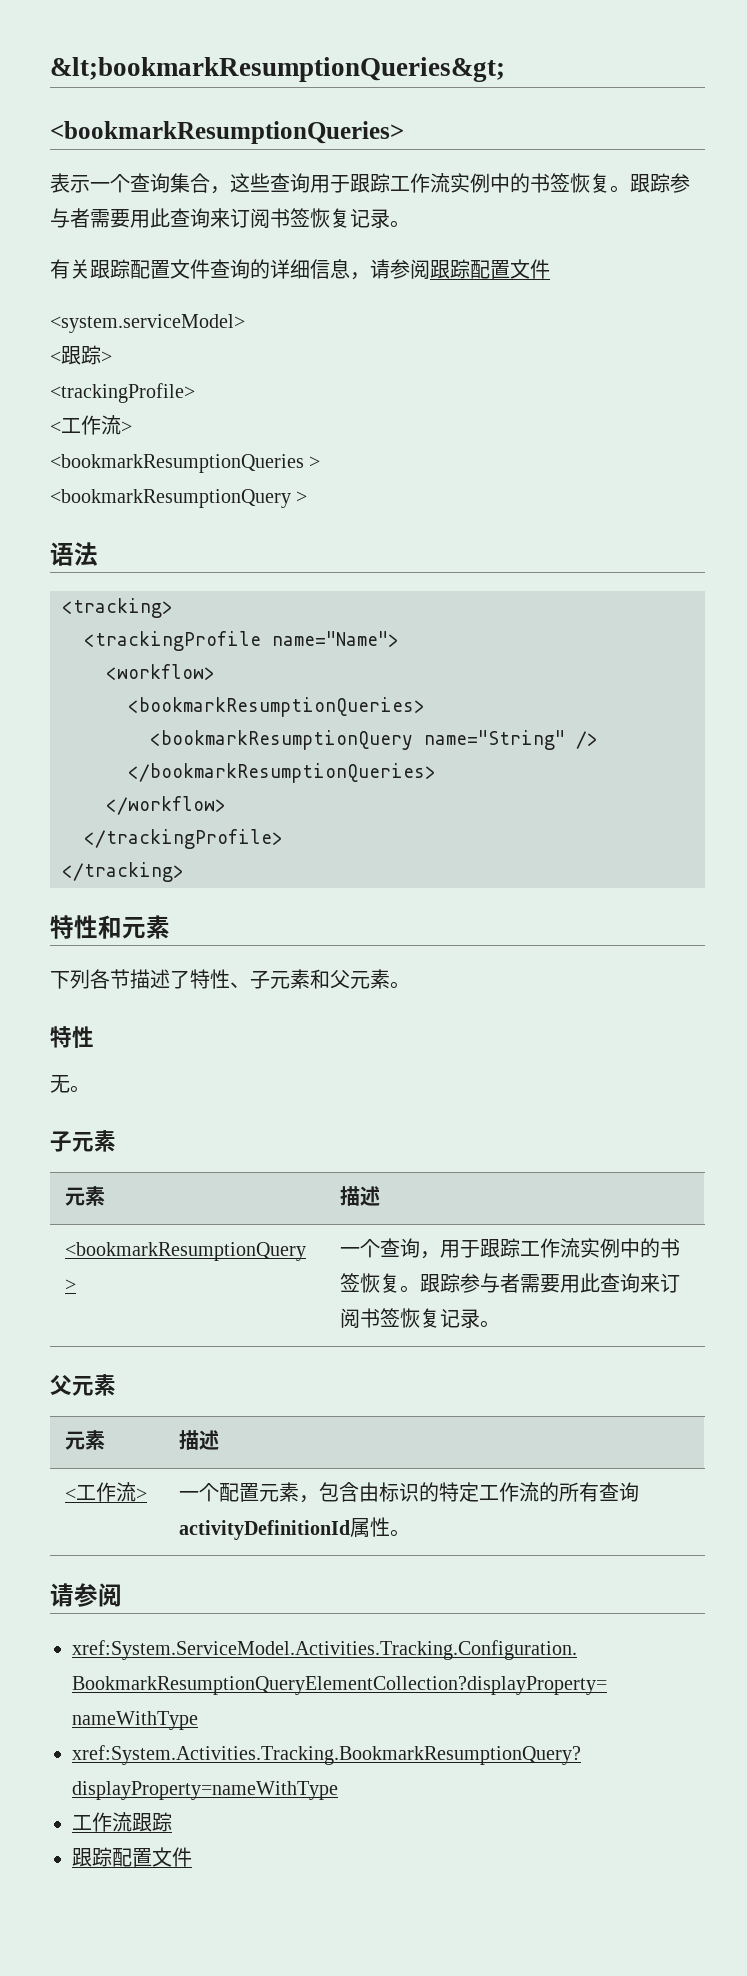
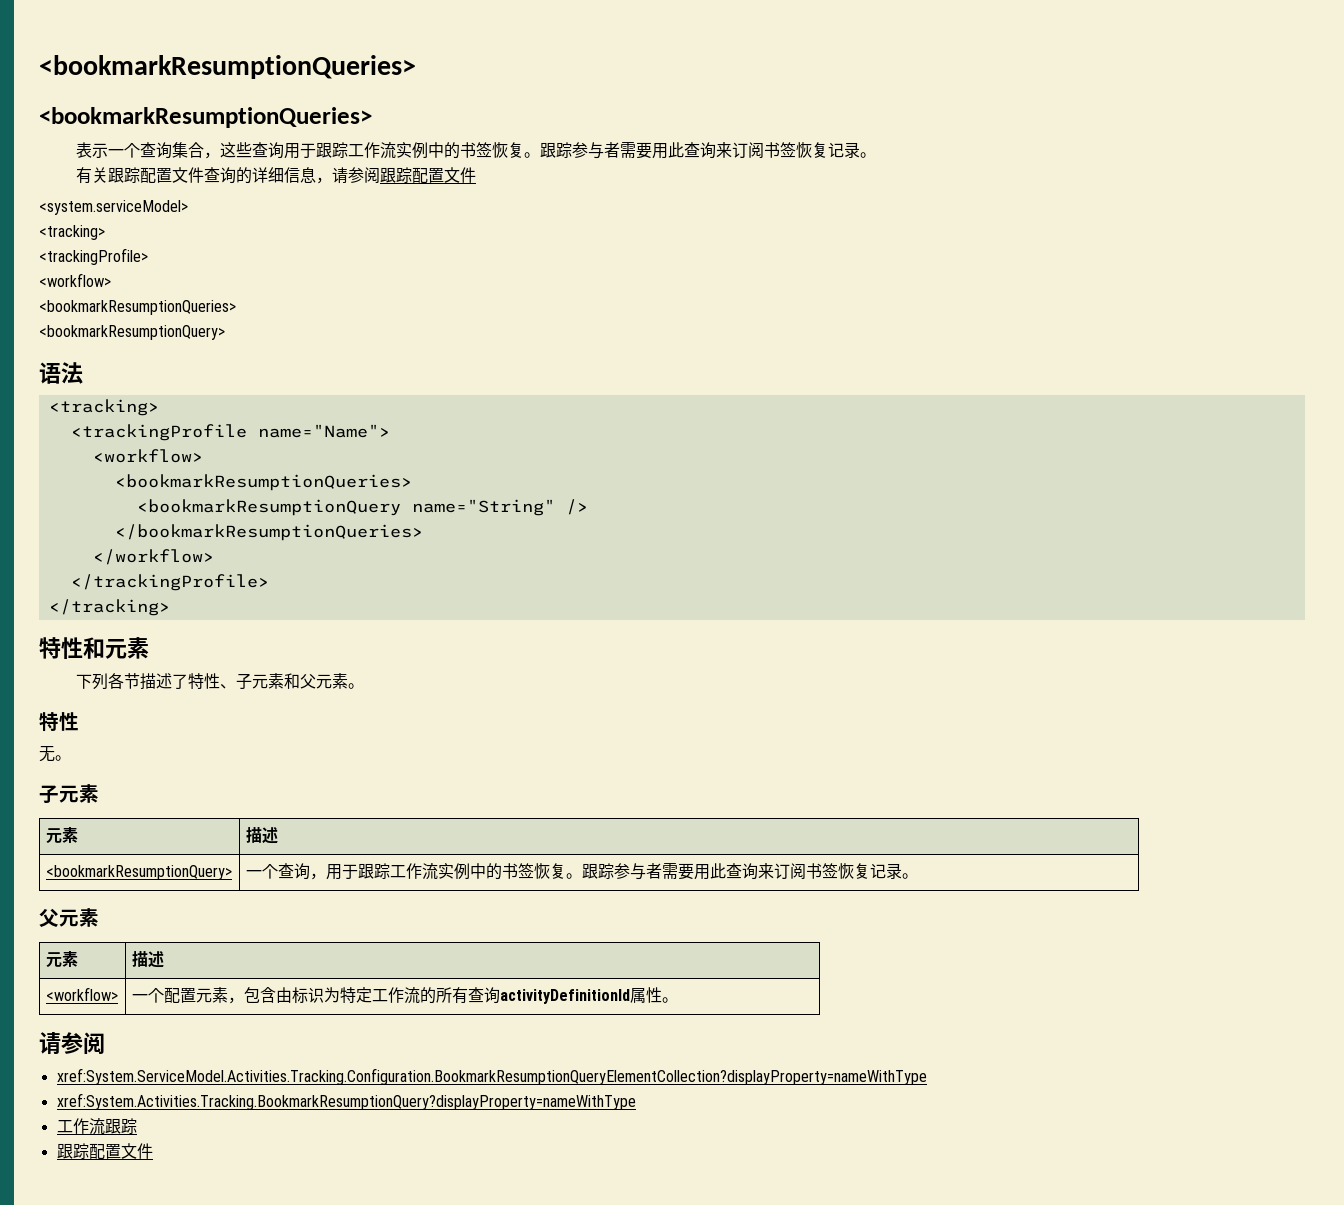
[50,57,505,82] &lt;bookmarkResumptionQueries&gt; -> [39,55,416,79] <bookmarkResumptionQueries>
[50,345,112,365] [50,383,195,403] [50,415,132,435] [50,454,321,473] [50,489,308,508] <跟踪> // <trackingProfile> // <工作流> // <bookmarkResumptionQueries > // <bookmarkResumptionQuery > -> [39,225,105,240] [39,248,148,265] [39,273,111,287] [39,300,236,315] [39,325,225,340] <tracking> // <trackingProfile> // <workflow> // <bookmarkResumptionQueries> // <bookmarkResumptionQuery>
[64,1242,306,1261] [64,1279,76,1291] <bookmarkResumptionQuery > -> [45,865,232,880] <bookmarkResumptionQuery>
[64,1482,147,1502] <工作流> -> [45,987,118,1001] <workflow>
[418,1482,439,1502] 的 -> [323,987,340,1003] 为

